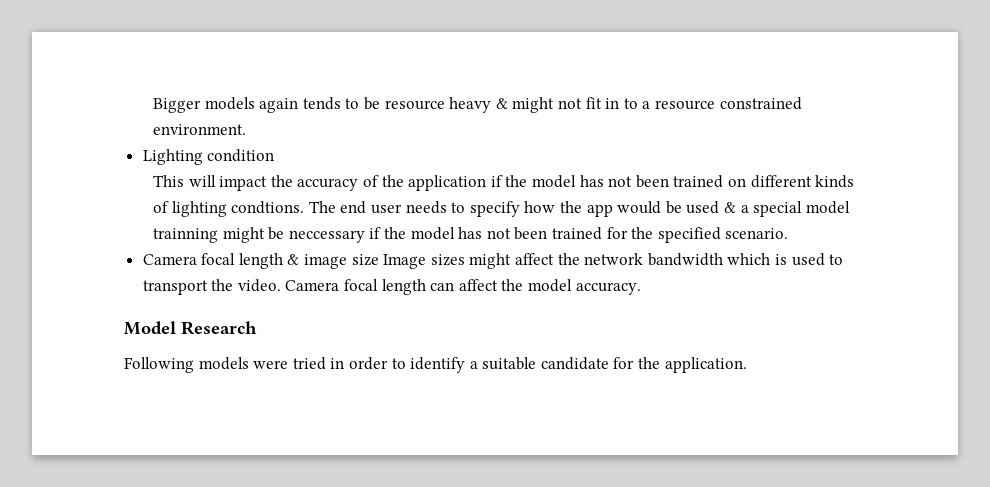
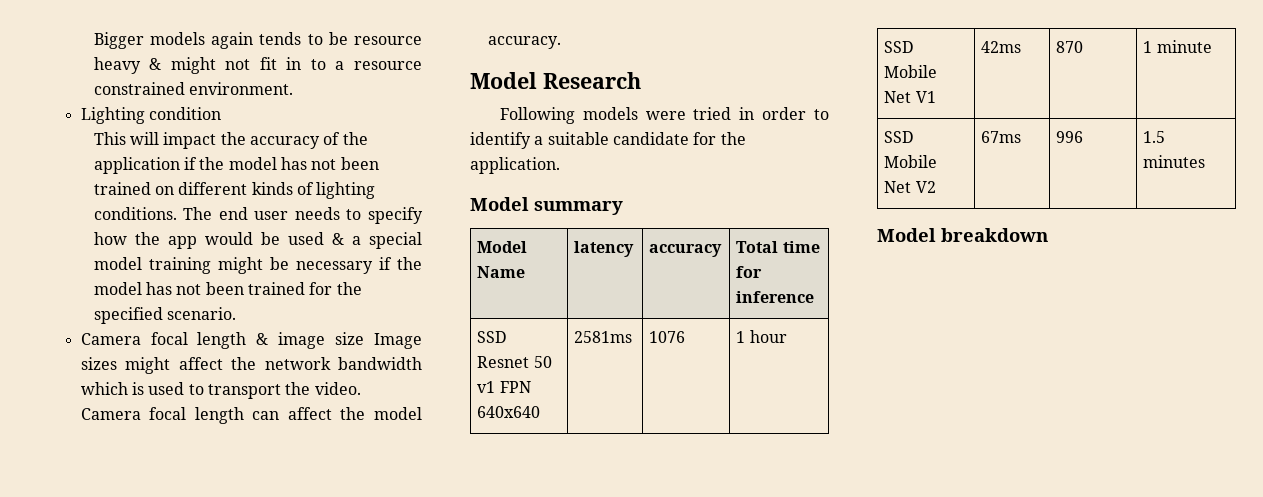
[231,201,305,214] condtions. -> [93,207,177,220] conditions.
[153,228,219,243] trainning -> [148,257,211,274] training
[288,230,365,243] neccessary -> [295,261,373,274] necessary
(747, 365) none -> [470,197,623,215] [477,241,528,253] [477,266,526,278] [574,241,635,257] [649,244,723,257] [736,241,820,253] [736,266,763,278] [736,291,815,303] [477,331,508,343] [477,356,552,368] [477,381,531,393] [477,406,541,418] [574,331,633,343] [649,331,686,343] [736,330,787,343] [884,41,915,53] [884,65,938,78] [884,91,936,103] [981,41,1022,53] [1056,41,1084,53] [1143,40,1212,53] [884,131,915,143] [884,155,938,168] [884,181,936,193] [981,131,1022,143] [1056,131,1084,143] [1143,131,1166,143] [1143,155,1206,168] [877,228,1048,242] // Model summary // Model Name | latency | accuracy | Total time for inference // SSD Resnet 50 v1 FPN 640x640 | 2581ms | 1076 | 1 hour // SSD Mobile Net V1 | 42ms | 870 | 1 minute // SSD Mobile Net V2 | 67ms | 996 | 1.5 minutes // Model breakdown

